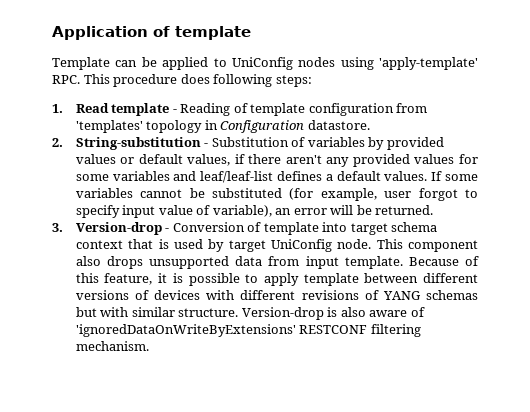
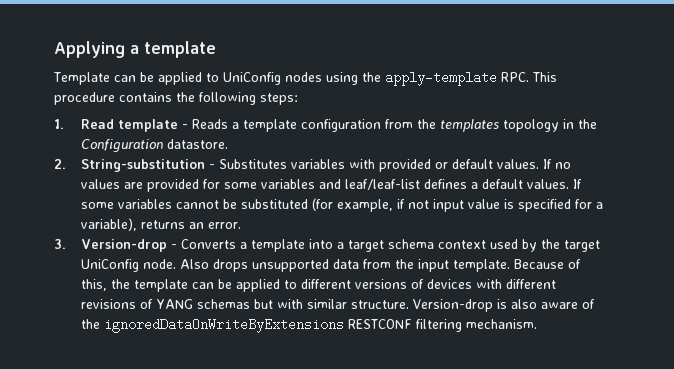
[52,26,170,40] Application of -> [54,41,139,58] Applying a
[379,57,478,70] 'apply-template' -> [361,71,497,86] the apply-template
[180,74,210,84] does -> [119,92,195,102] contains the
[180,103,248,116] Reading of -> [191,119,239,129] Reads a
[75,120,143,133] 'templates' -> [416,119,499,132] the templates
(218, 125) none -> [577,119,597,129] the
[211,137,444,150] [75,154,455,167] Substitution of variables by provided values or default values, if there aren't any provided values -> [218,159,571,172] [80,179,199,192] Substitutes variables with provided or default values. If no values are provided
[384,188,478,201] [75,205,434,218] user forgot to specify input value of variable), an error will be returned. -> [396,199,603,212] [80,218,241,231] if not input value is specified for a variable), returns an error.
[172,222,262,232] Conversion of -> [180,239,247,249] Converts a
(348, 227) none -> [336,242,344,249] a
[128,239,169,249] that is -> (486, 244) none
(225, 245) none -> [540,239,560,249] the
[376,239,478,252] [75,256,101,266] This component also -> [179,259,209,269] Also
(300, 261) none -> [394,259,414,269] the
[75,273,419,286] this feature, it is possible to apply template between -> [80,279,297,292] this, the template can be applied to
[75,324,296,337] 'ignoredDataOnWriteByExtensions' -> [80,318,344,333] the ignoredDataOnWriteByExtensions

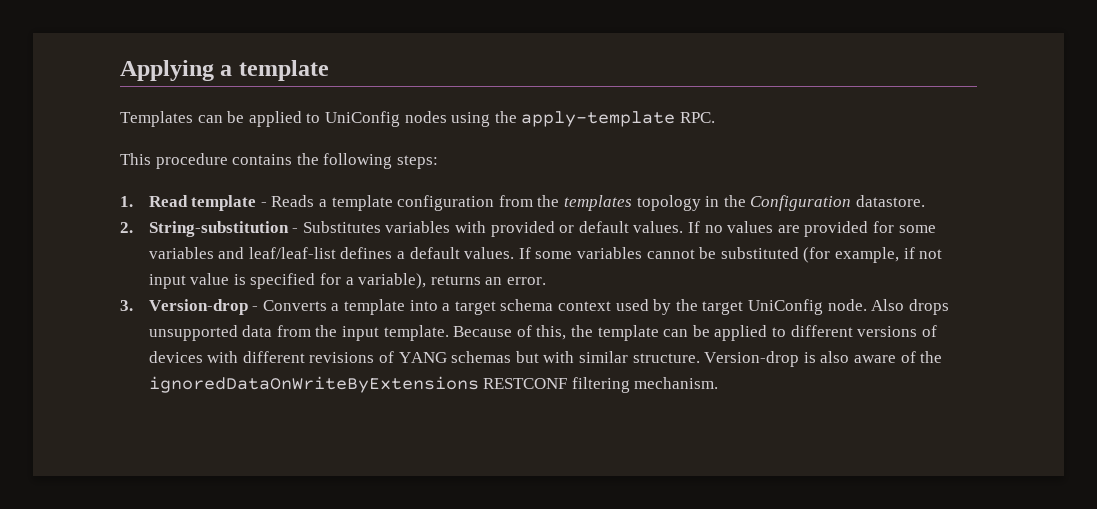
[53,72,110,85] Template -> [120,111,193,127] Templates
(529, 77) none -> (715, 117) //

